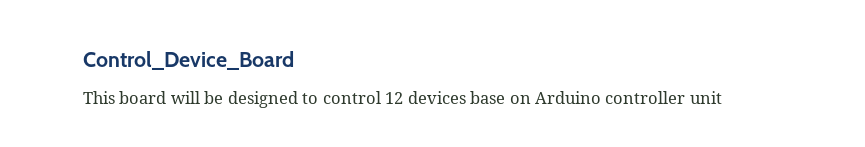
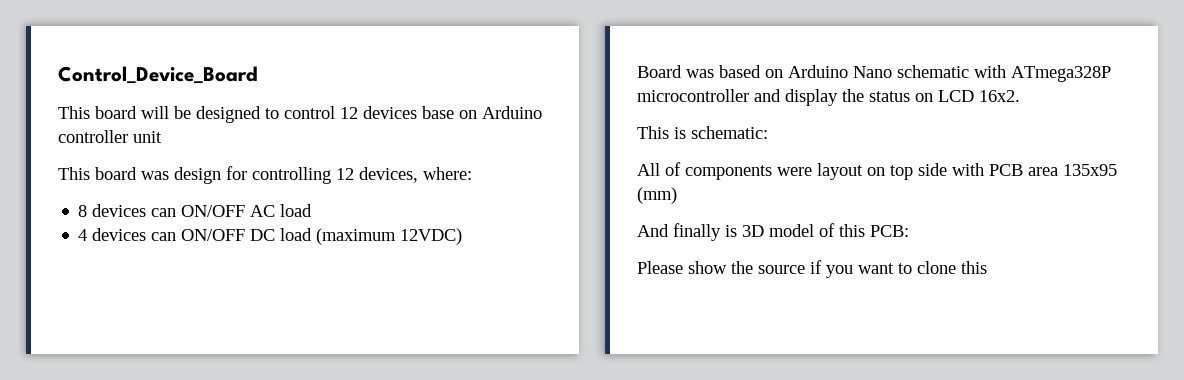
(722, 97) none -> [58,166,472,184] [78,204,313,217] [78,228,463,245] [637,65,1111,82] [637,89,1020,106] [637,126,768,139] [637,162,1117,180] [637,187,677,204] [637,223,909,241] [637,260,987,278] // This board was design for controlling 12 devices, where: // 8 devices can ON/OFF AC load // 4 devices can ON/OFF DC load (maximum 12VDC) // Board was based on Arduino Nano schematic with ATmega328P microcontroller and display the status on LCD 16x2. // This is schematic: // All of components were layout on top side with PCB area 135x95 (mm) // And finally is 3D model of this PCB: // Please show the source if you want to clone this

